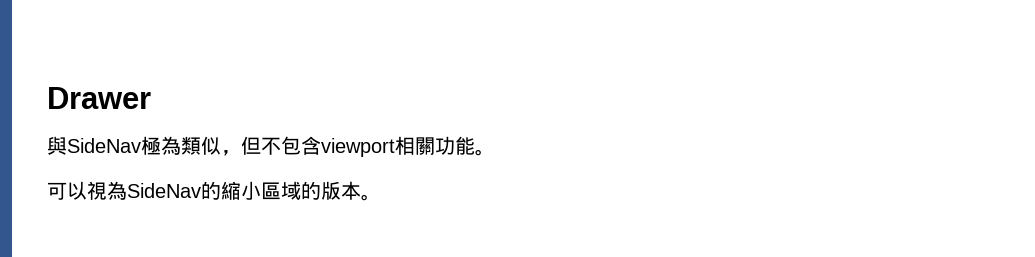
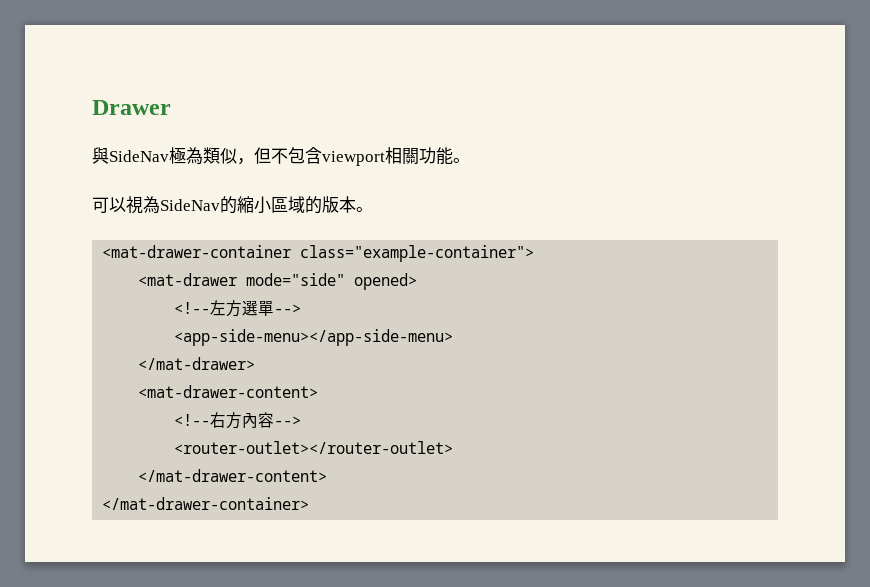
(381, 197) none -> [102,245,535,262] [138,273,418,290] [174,300,302,317] [174,329,454,346] [138,357,256,370] [138,385,319,398] [174,412,302,429] [174,441,454,454] [138,469,328,482] [102,497,310,510] // <mat-drawer-container class="example-container"> // <mat-drawer mode="side" opened> // <!--左方選單--> // <app-side-menu></app-side-menu> // </mat-drawer> // <mat-drawer-content> // <!--右方內容--> // <router-outlet></router-outlet> // </mat-drawer-content> // </mat-drawer-container>

